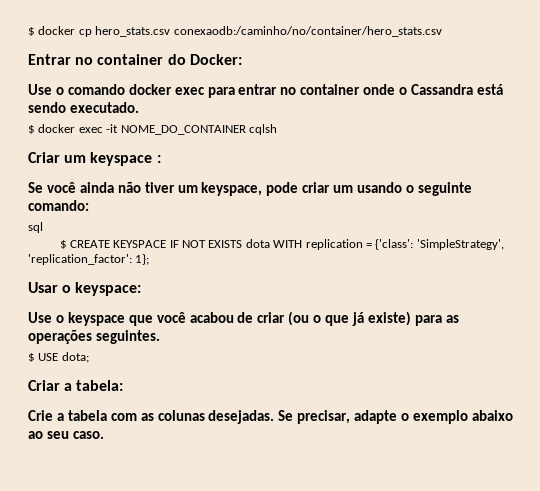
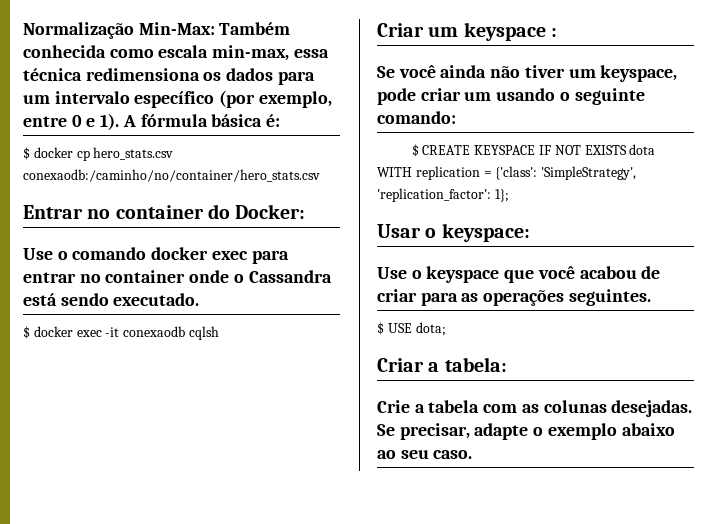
(28, 31) none -> [23,22,291,39] [23,45,329,61] [23,68,315,85] [23,90,332,108] [23,113,281,130] Normalização Min-Max: Também conhecida como escala min-max, essa técnica redimensiona os dados para um intervalo específico (por exemplo, entre 0 e 1). A fórmula básica é: //
[120,125,246,135] NOME_DO_CONTAINER -> [123,326,186,337] conexaodb
[28,222,43,233] // sql -> (456, 117) none
[288,311,411,326] (ou o que já existe) -> (417, 295) none

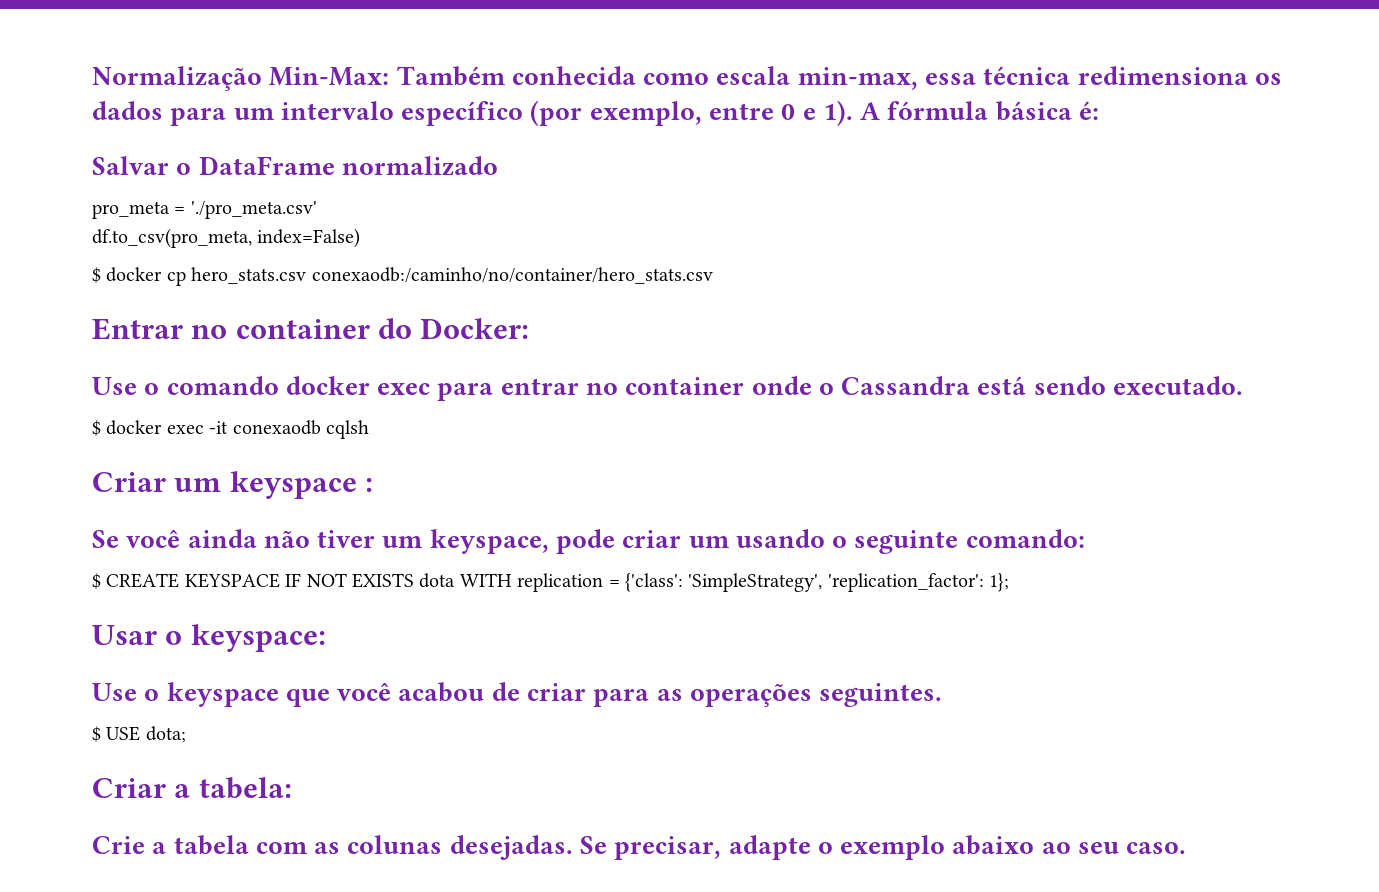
(281, 120) none -> [92,156,498,176] [92,201,317,219] [92,228,361,248] // Salvar o DataFrame normalizado // pro_meta = './pro_meta.csv' // df.to_csv(pro_meta, index=False)

